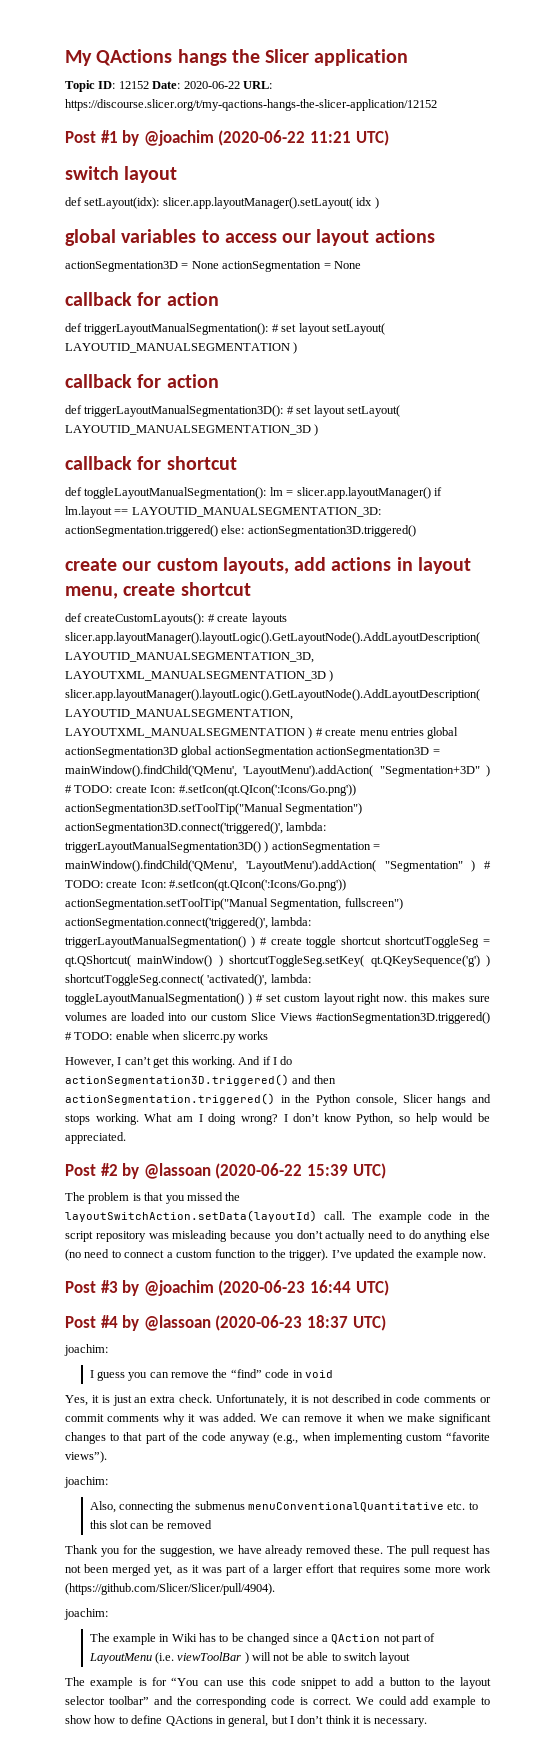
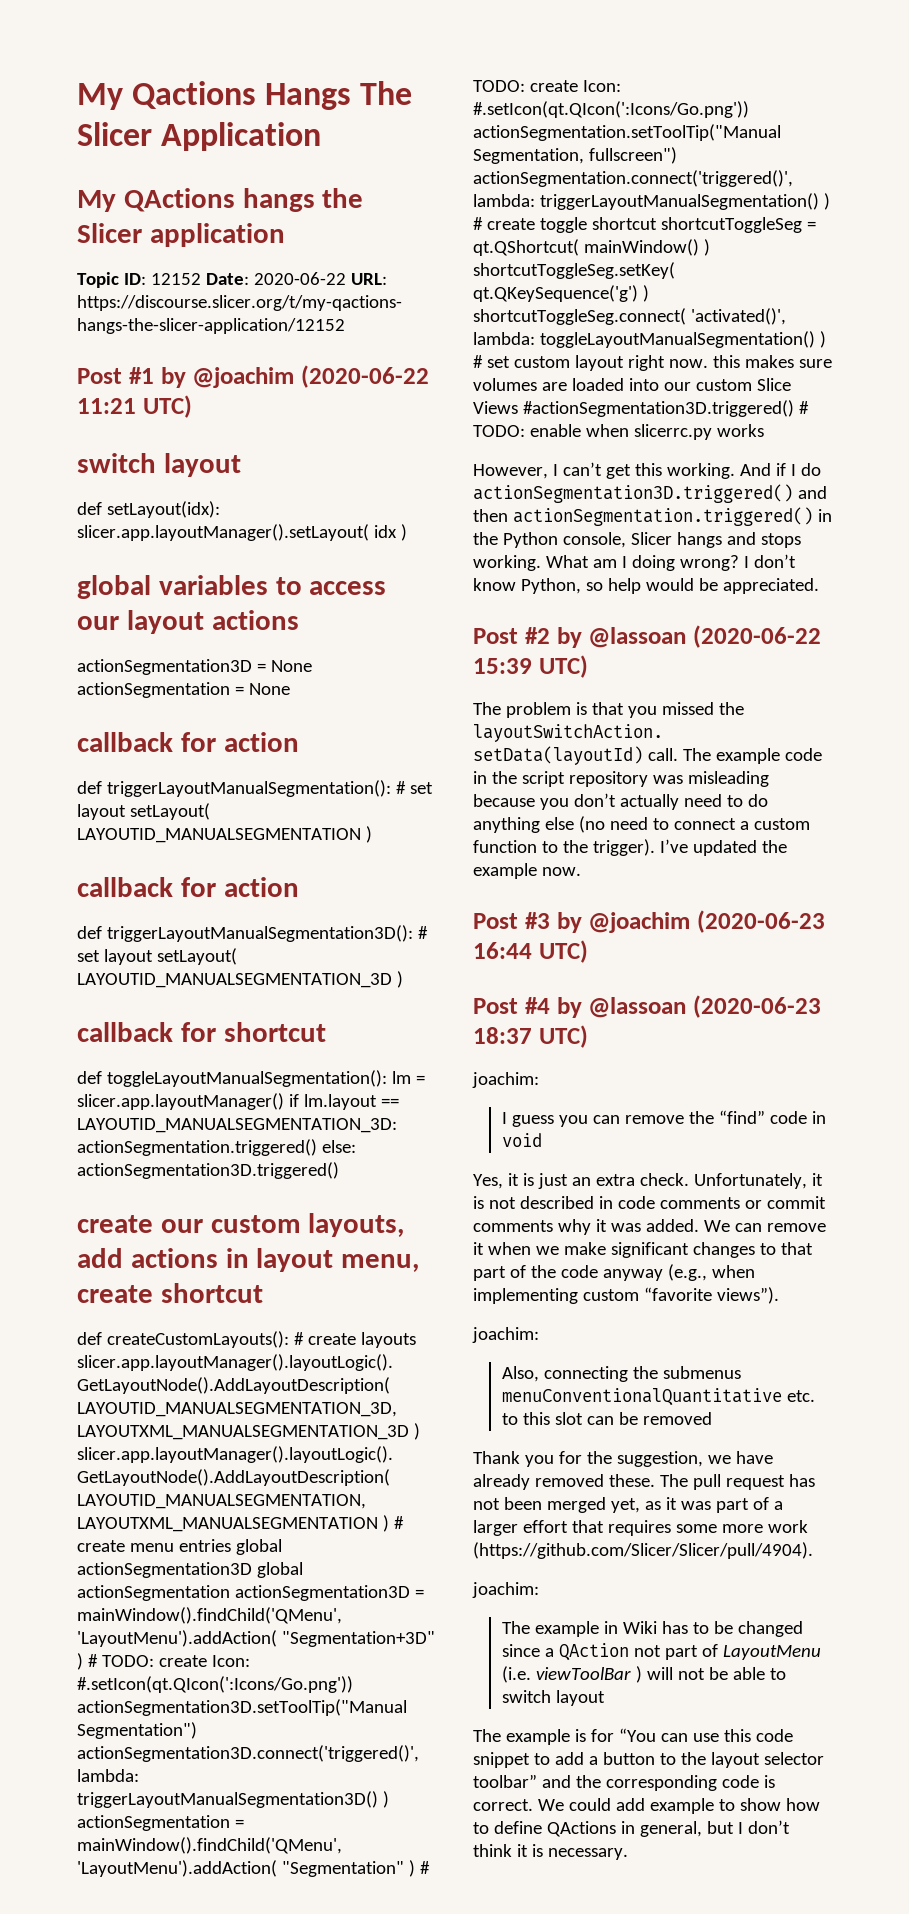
[65,50,92,66] My -> [77,81,413,110] [77,122,322,151] [77,190,116,212] My Qactions Hangs The Slicer Application // My

